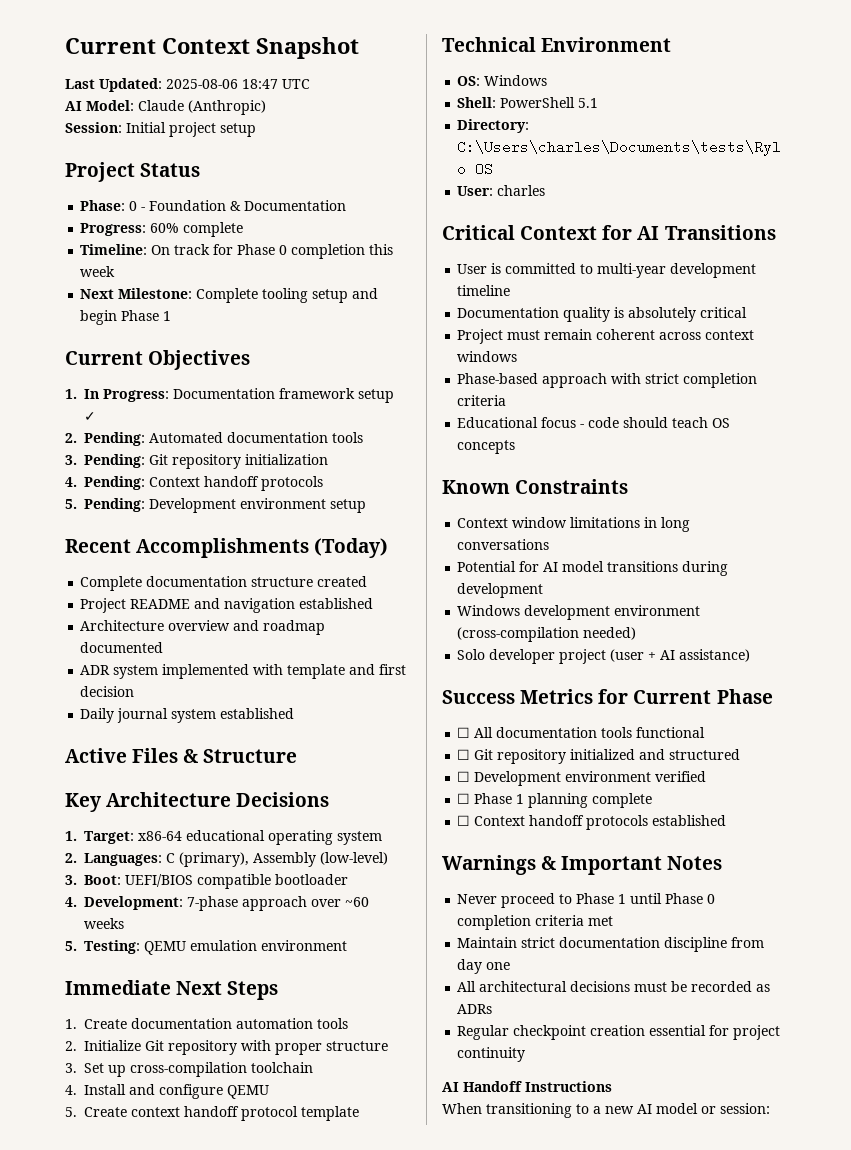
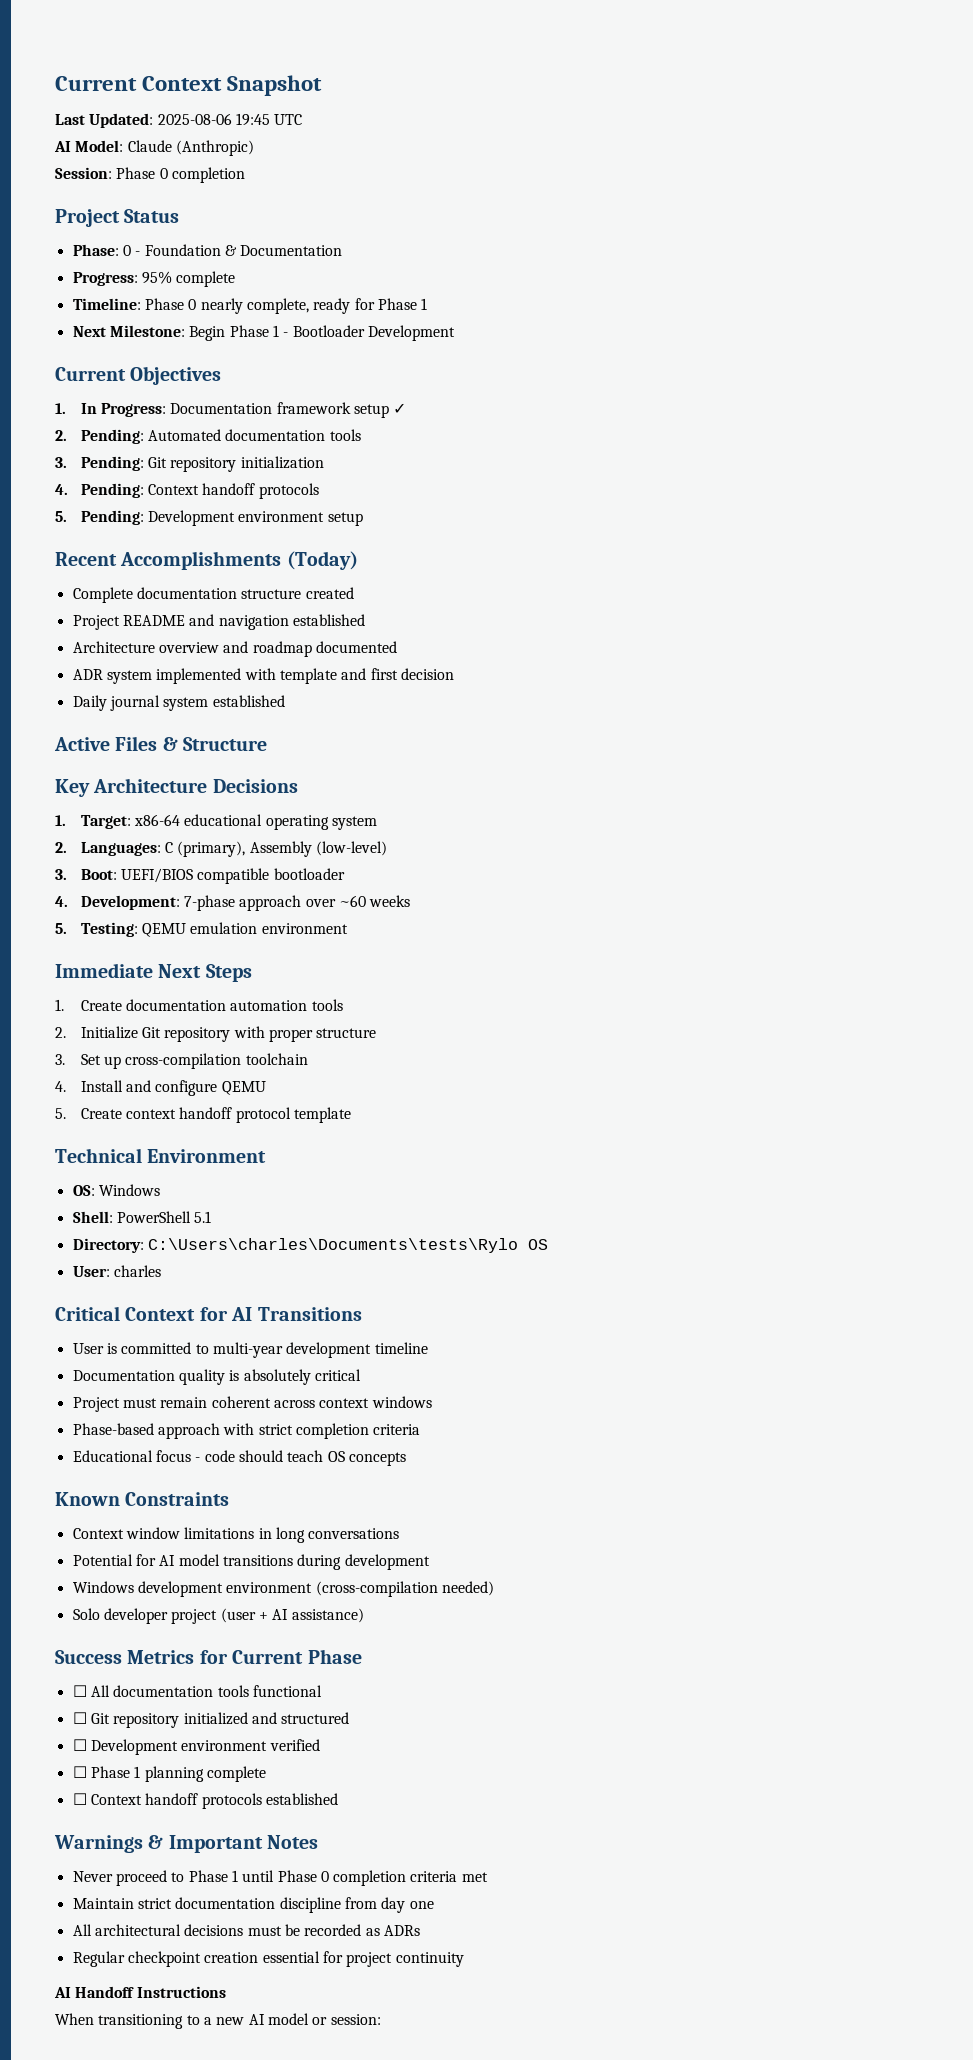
[242,79,278,89] 18:47 -> [235,113,270,126] 19:45
[126,122,256,137] Initial project setup -> [116,167,245,183] Phase 0 completion
[150,223,180,233] 60% -> [141,271,172,284] 95%
[151,244,394,259] [80,266,116,277] [80,288,379,303] [80,310,172,325] On track for Phase 0 completion this week // Next Milestone: Complete tooling setup and begin Phase 1 -> [144,298,428,314] [72,325,455,341] Phase 0 nearly complete, ready for Phase 1 // Next Milestone: Begin Phase 1 - Bootloader Development

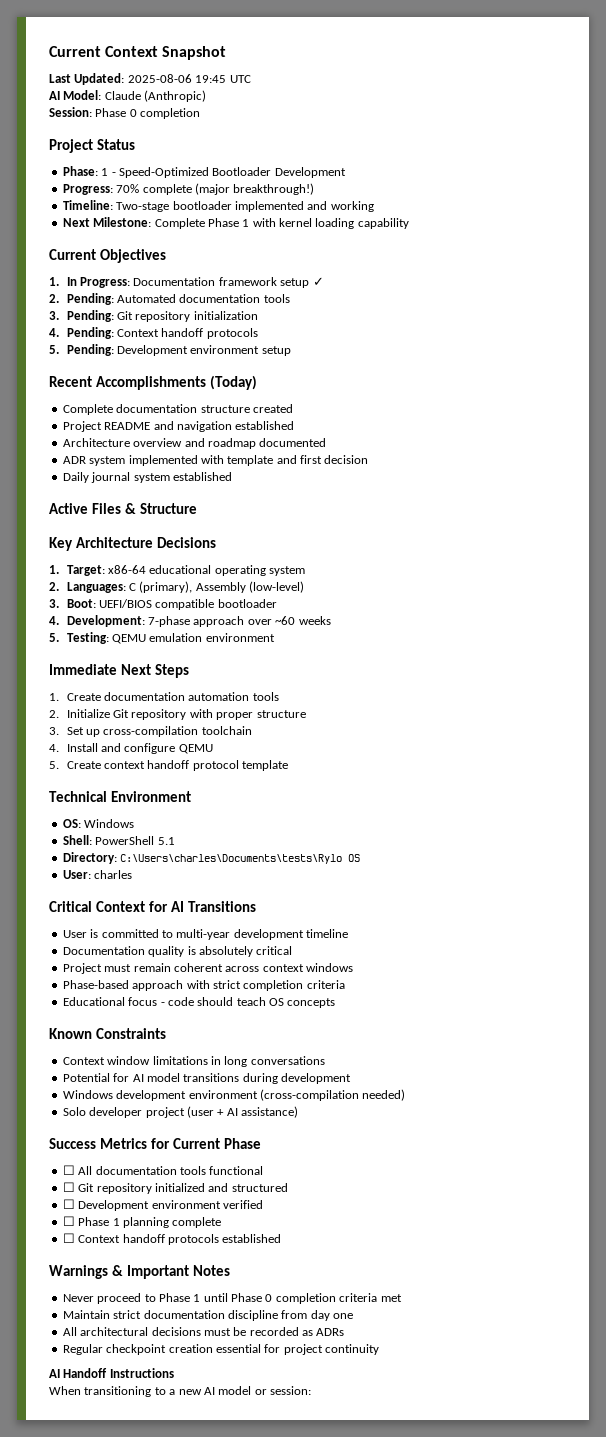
[122,244,343,256] [72,271,236,287] 0 - Foundation & Documentation // Progress: 95% complete -> [101,167,346,178] [62,183,315,195] 1 - Speed-Optimized Bootloader Development // Progress: 70% complete (major breakthrough!)
[144,298,428,314] Phase 0 nearly complete, ready for Phase 1 -> [116,201,374,212] Two-stage bootloader implemented and working
[189,325,455,341] Begin Phase 1 - Bootloader Development -> [154,218,409,229] Complete Phase 1 with kernel loading capability

